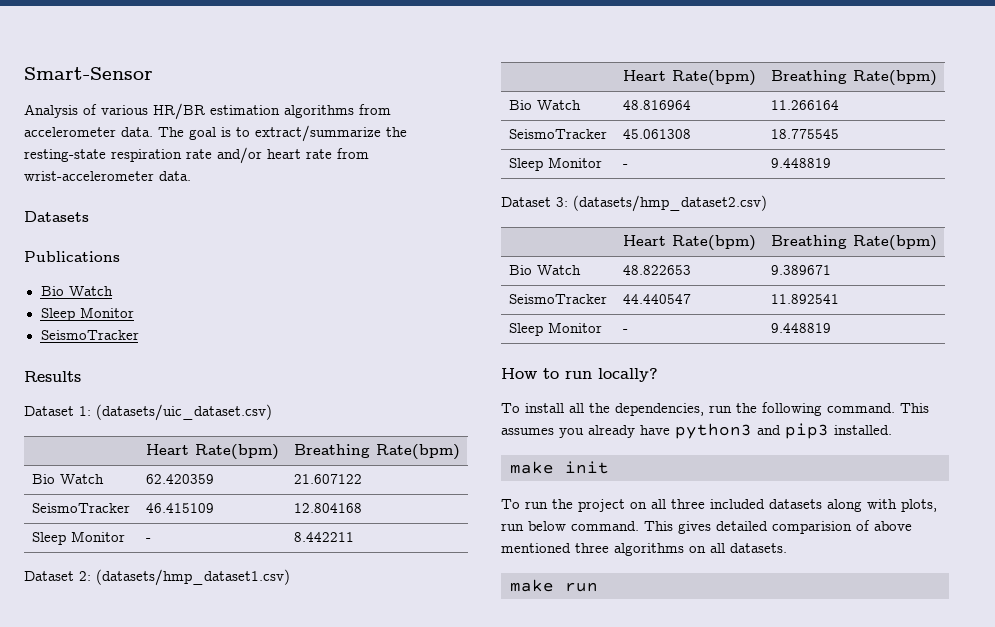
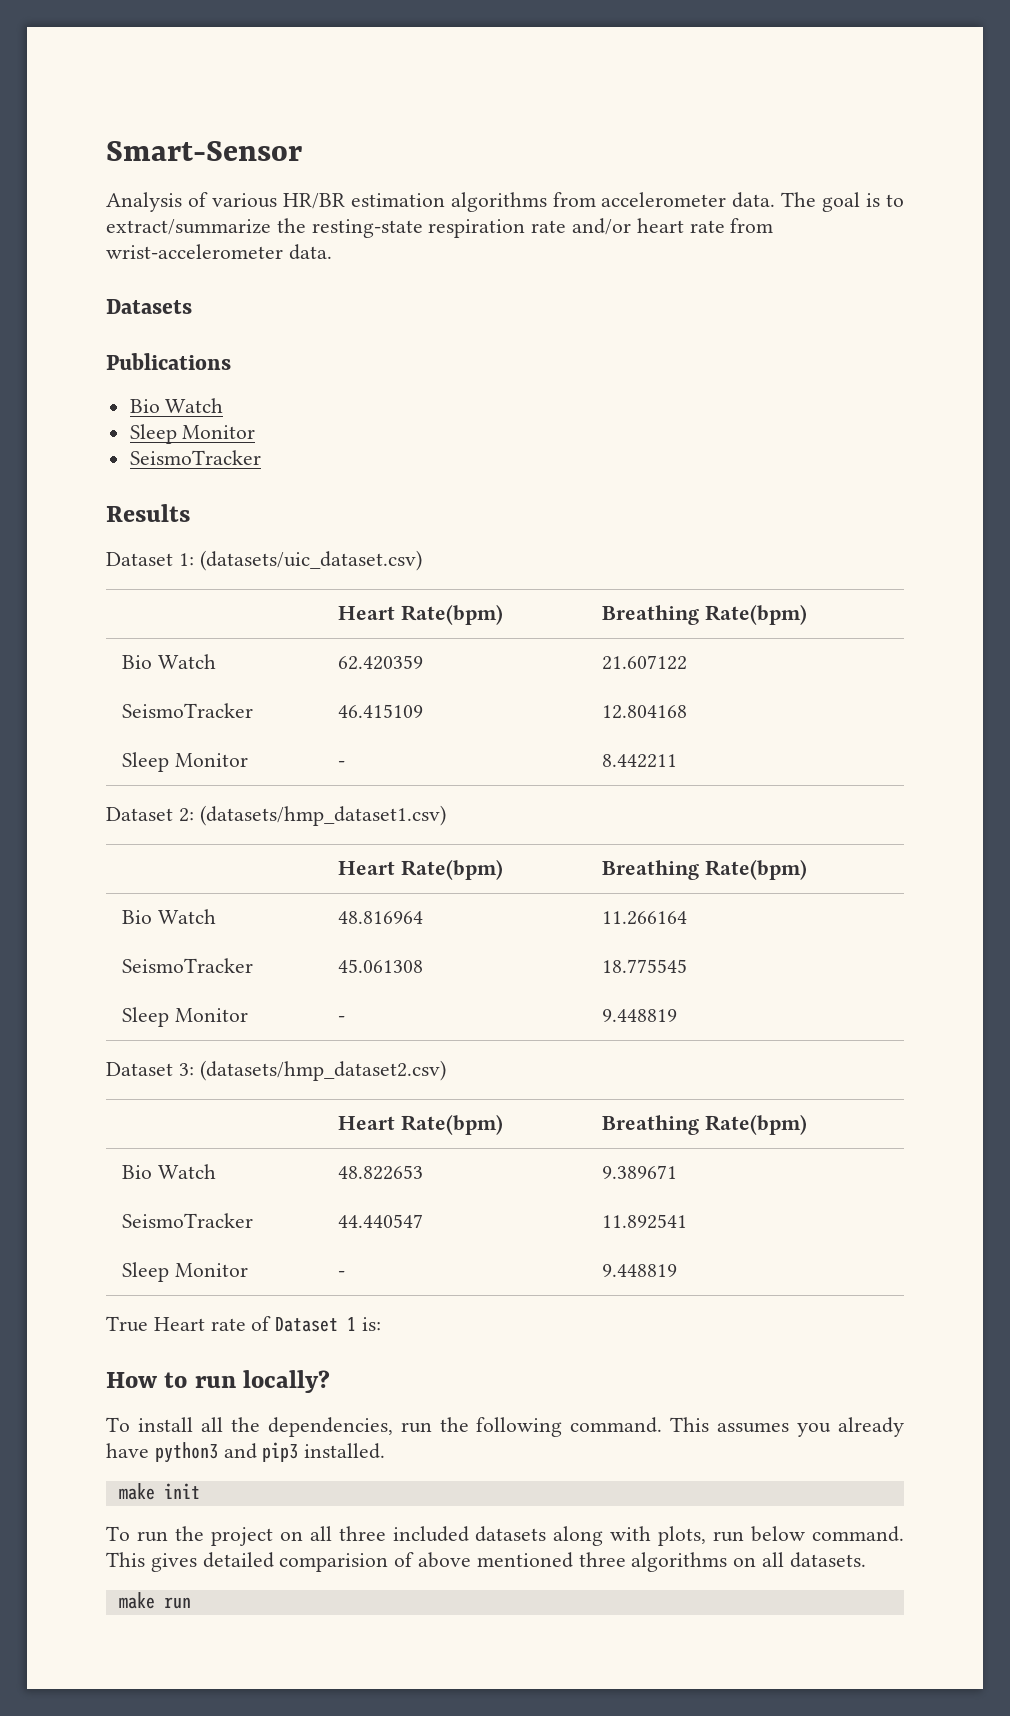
(831, 328) none -> [106,1316,382,1332] // True Heart rate of Dataset 1 is:

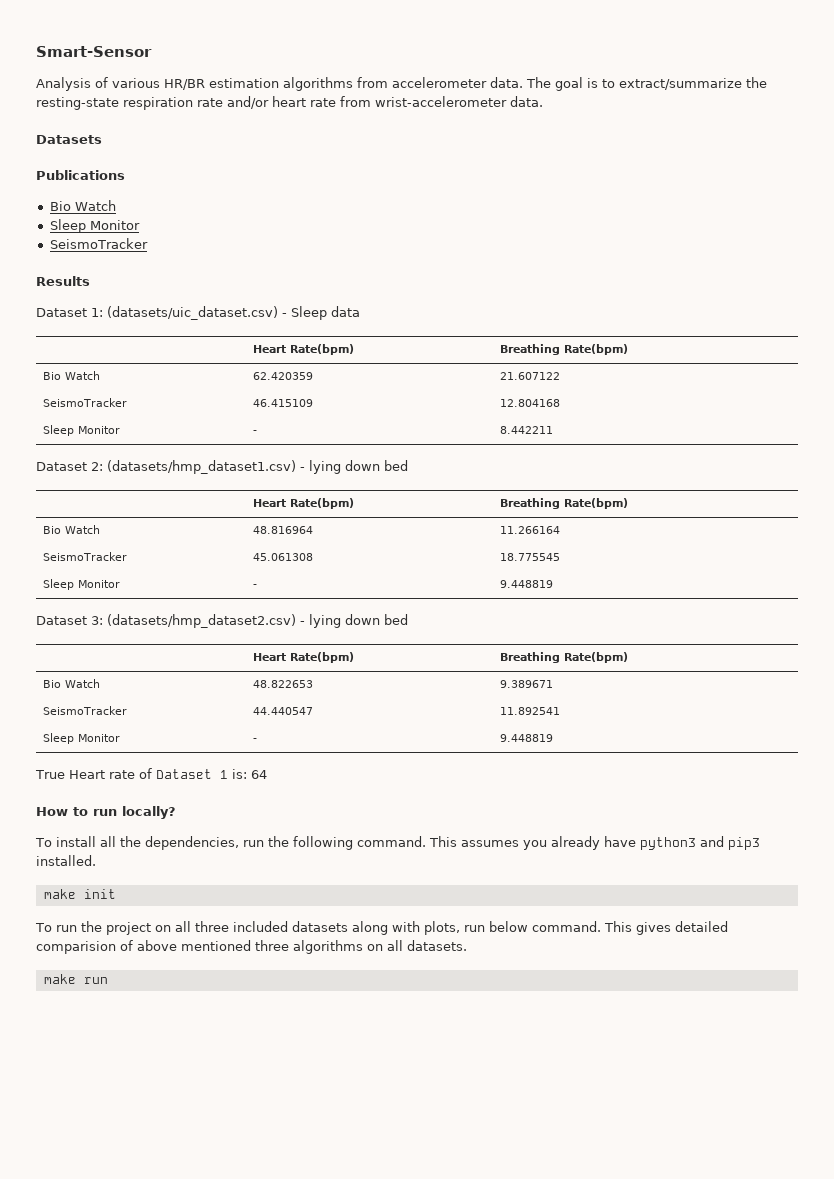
(422, 560) none -> [282,306,360,320] - Sleep data
(446, 815) none -> [300,460,408,474] - lying down bed
(446, 1070) none -> [300,614,408,628] - lying down bed
(382, 1324) none -> [250,770,267,779] 64

